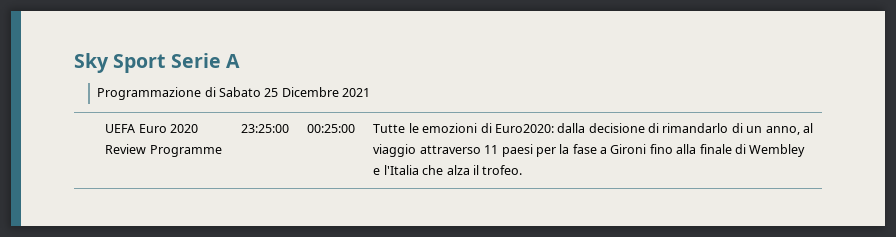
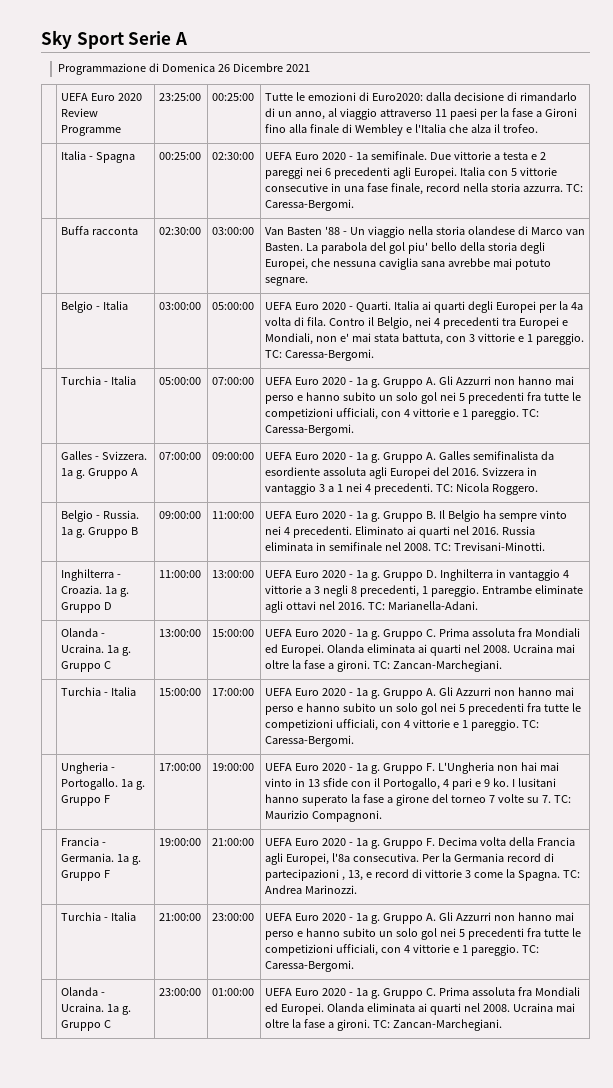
[218,87,279,97] Sabato 25 -> [161,63,230,72] Domenica 26
(523, 170) none -> [61,151,136,163] [159,152,202,160] [212,152,255,160] [265,151,546,160] [265,167,557,179] [265,183,583,195] [265,199,355,211] [61,226,139,235] [159,227,202,235] [212,227,255,235] [265,226,585,238] [265,242,545,254] [265,258,551,270] [265,277,309,286] [61,301,129,313] [159,302,202,310] [212,302,255,310] [265,301,583,313] [265,317,568,329] [265,333,584,345] [265,349,375,361] [61,376,137,385] [159,377,202,385] [212,377,255,385] [265,376,574,388] [265,392,581,404] [265,408,539,420] [265,424,355,436] [61,451,148,460] [61,468,138,479] [159,452,202,460] [212,452,255,460] [265,451,554,463] [265,467,537,479] [265,483,538,495] [61,510,140,522] [61,527,138,538] [159,511,202,519] [212,511,255,519] [265,510,567,522] [265,526,535,538] [265,542,545,551] [61,569,122,581] [61,585,130,597] [61,602,113,613] [159,570,202,578] [212,570,255,578] [265,569,569,581] [265,585,583,597] [265,601,478,613] [61,628,106,637] [61,644,132,656] [61,661,112,672] [159,629,202,637] [212,629,255,637] [265,628,580,640] [265,644,575,656] [265,660,502,672] [61,687,137,696] [159,688,202,696] [212,688,255,696] [265,687,574,699] [265,703,581,715] [265,719,539,731] [265,735,355,747] [61,762,116,774] [61,778,146,790] [61,795,111,806] [159,763,202,771] [212,763,255,771] [265,762,559,774] [265,778,556,790] [265,794,571,806] [265,810,383,822] [61,837,107,846] [61,853,142,865] [61,870,111,881] [159,838,202,846] [212,838,255,846] [265,837,575,849] [265,853,554,865] [265,869,580,881] [265,885,358,894] [61,912,137,921] [159,913,202,921] [212,913,255,921] [265,912,574,924] [265,928,581,940] [265,944,539,956] [265,960,355,972] [61,987,106,996] [61,1003,132,1015] [61,1020,112,1031] [159,988,202,996] [212,988,255,996] [265,987,580,999] [265,1003,575,1015] [265,1019,502,1031] // | Italia - Spagna | 00:25:00 | 02:30:00 | UEFA Euro 2020 - 1a semifinale. Due vittorie a testa e 2 pareggi nei 6 precedenti agli Europei. Italia con 5 vittorie consecutive in una fase finale, record nella storia azzurra. TC: Caressa-Bergomi. // | Buffa racconta | 02:30:00 | 03:00:00 | Van Basten '88 - Un viaggio nella storia olandese di Marco van Basten. La parabola del gol piu' bello della storia degli Europei, che nessuna caviglia sana avrebbe mai potuto segnare. // | Belgio - Italia | 03:00:00 | 05:00:00 | UEFA Euro 2020 - Quarti. Italia ai quarti degli Europei per la 4a volta di fila. Contro il Belgio, nei 4 precedenti tra Europei e Mondiali, non e' mai stata battuta, con 3 vittorie e 1 pareggio. TC: Caressa-Bergomi. // | Turchia - Italia | 05:00:00 | 07:00:00 | UEFA Euro 2020 - 1a g. Gruppo A. Gli Azzurri non hanno mai perso e hanno subito un solo gol nei 5 precedenti fra tutte le competizioni ufficiali, con 4 vittorie e 1 pareggio. TC: Caressa-Bergomi. // | Galles - Svizzera. 1a g. Gruppo A | 07:00:00 | 09:00:00 | UEFA Euro 2020 - 1a g. Gruppo A. Galles semifinalista da esordiente assoluta agli Europei del 2016. Svizzera in vantaggio 3 a 1 nei 4 precedenti. TC: Nicola Roggero. // | Belgio - Russia. 1a g. Gruppo B | 09:00:00 | 11:00:00 | UEFA Euro 2020 - 1a g. Gruppo B. Il Belgio ha sempre vinto nei 4 precedenti. Eliminato ai quarti nel 2016. Russia eliminata in semifinale nel 2008. TC: Trevisani-Minotti. // | Inghilterra - Croazia. 1a g. Gruppo D | 11:00:00 | 13:00:00 | UEFA Euro 2020 - 1a g. Gruppo D. Inghilterra in vantaggio 4 vittorie a 3 negli 8 precedenti, 1 pareggio. Entrambe eliminate agli ottavi nel 2016. TC: Marianella-Adani. // | Olanda - Ucraina. 1a g. Gruppo C | 13:00:00 | 15:00:00 | UEFA Euro 2020 - 1a g. Gruppo C. Prima assoluta fra Mondiali ed Europei. Olanda eliminata ai quarti nel 2008. Ucraina mai oltre la fase a gironi. TC: Zancan-Marchegiani. // | Turchia - Italia | 15:00:00 | 17:00:00 | UEFA Euro 2020 - 1a g. Gruppo A. Gli Azzurri non hanno mai perso e hanno subito un solo gol nei 5 precedenti fra tutte le competizioni ufficiali, con 4 vittorie e 1 pareggio. TC: Caressa-Bergomi. // | Ungheria - Portogallo. 1a g. Gruppo F | 17:00:00 | 19:00:00 | UEFA Euro 2020 - 1a g. Gruppo F. L'Ungheria non hai mai vinto in 13 sfide con il Portogallo, 4 pari e 9 ko. I lusitani hanno superato la fase a girone del torneo 7 volte su 7. TC: Maurizio Compagnoni. // | Francia - Germania. 1a g. Gruppo F | 19:00:00 | 21:00:00 | UEFA Euro 2020 - 1a g. Gruppo F. Decima volta della Francia agli Europei, l'8a consecutiva. Per la Germania record di partecipazioni , 13, e record di vittorie 3 come la Spagna. TC: Andrea Marinozzi. // | Turchia - Italia | 21:00:00 | 23:00:00 | UEFA Euro 2020 - 1a g. Gruppo A. Gli Azzurri non hanno mai perso e hanno subito un solo gol nei 5 precedenti fra tutte le competizioni ufficiali, con 4 vittorie e 1 pareggio. TC: Caressa-Bergomi. // | Olanda - Ucraina. 1a g. Gruppo C | 23:00:00 | 01:00:00 | UEFA Euro 2020 - 1a g. Gruppo C. Prima assoluta fra Mondiali ed Europei. Olanda eliminata ai quarti nel 2008. Ucraina mai oltre la fase a gironi. TC: Zancan-Marchegiani.

